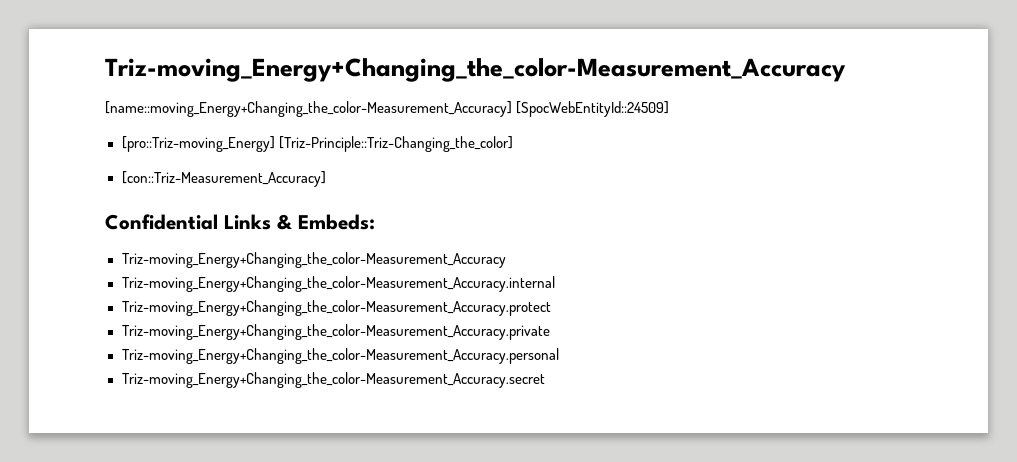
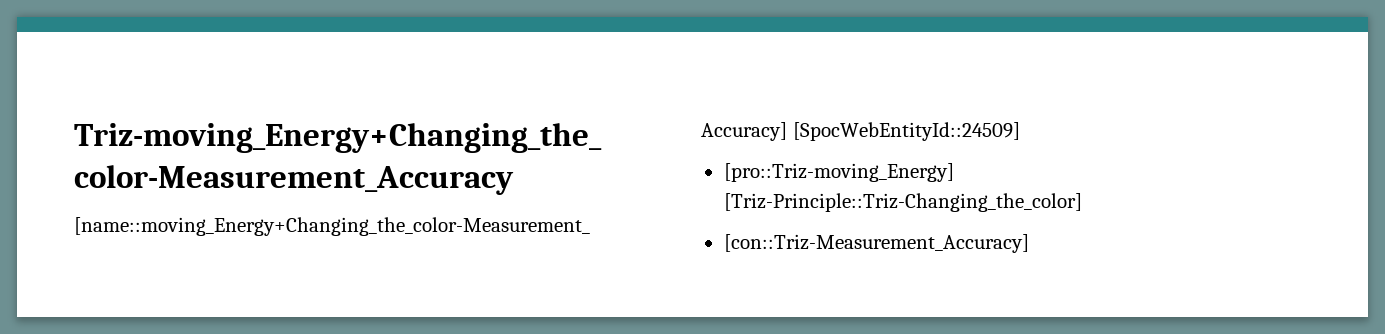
[105,214,375,230] [121,252,506,268] [121,276,555,292] [121,300,551,316] [121,324,550,340] [121,348,559,364] [121,372,545,388] // Confidential Links & Embeds: // Triz-moving_Energy+Changing_the_color-Measurement_Accuracy // Triz-moving_Energy+Changing_the_color-Measurement_Accuracy.internal // Triz-moving_Energy+Changing_the_color-Measurement_Accuracy.protect // Triz-moving_Energy+Changing_the_color-Measurement_Accuracy.private // Triz-moving_Energy+Changing_the_color-Measurement_Accuracy.personal // Triz-moving_Energy+Changing_the_color-Measurement_Accuracy.secret -> (1029, 243) none

